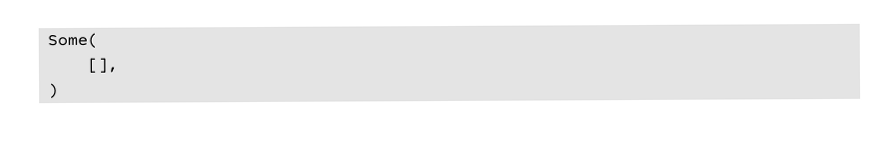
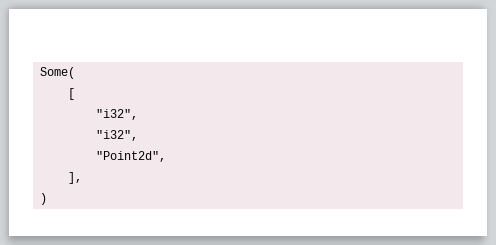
[87,57,119,73] [], -> [67,88,75,100] [95,109,138,120] [95,130,138,141] [95,151,166,162] [67,172,82,184] [ // "i32", // "i32", // "Point2d", // ],

